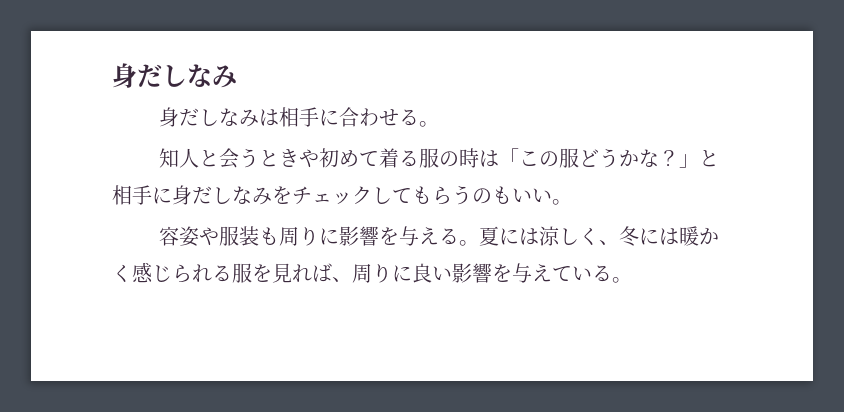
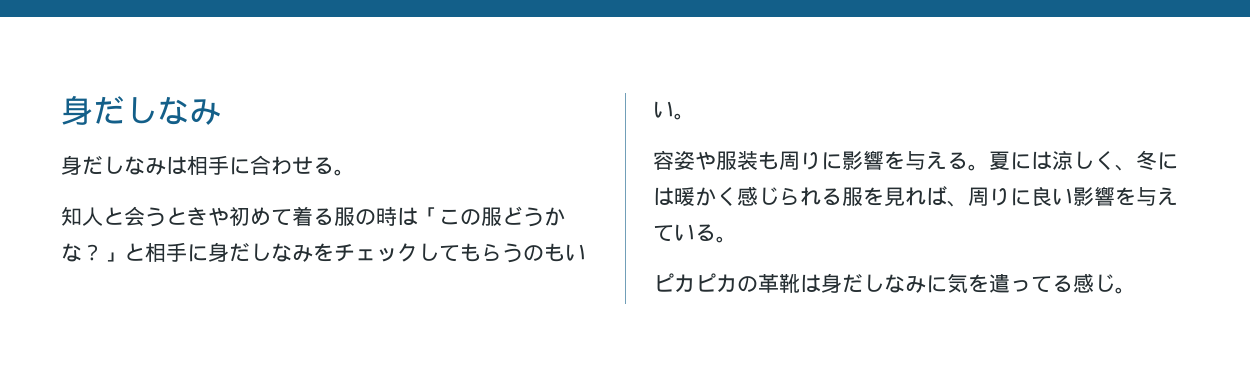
(632, 280) none -> [653,273,1136,294] // ピカピカの革靴は身だしなみに気を遣ってる感じ。

